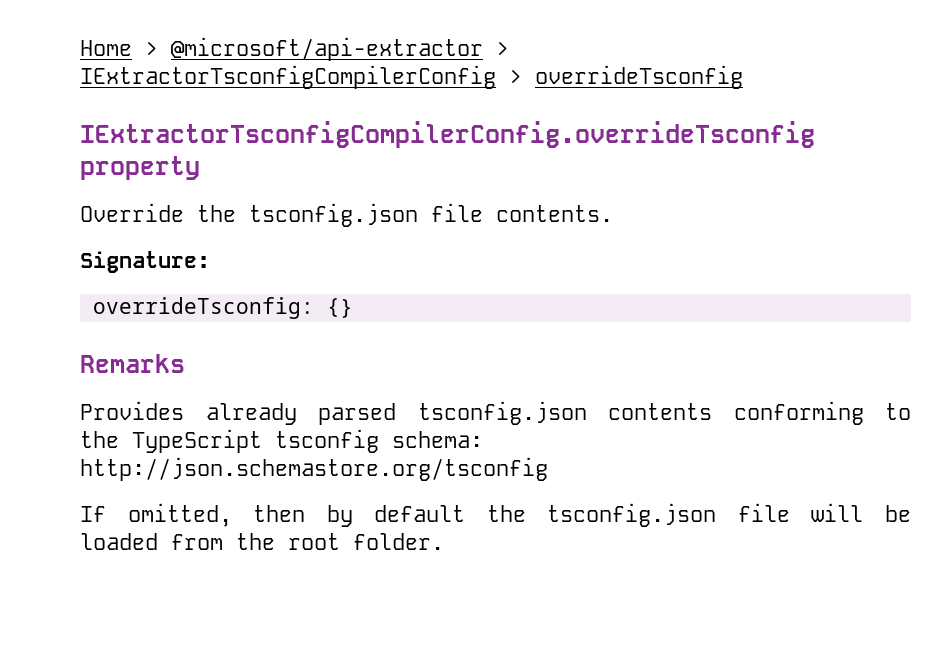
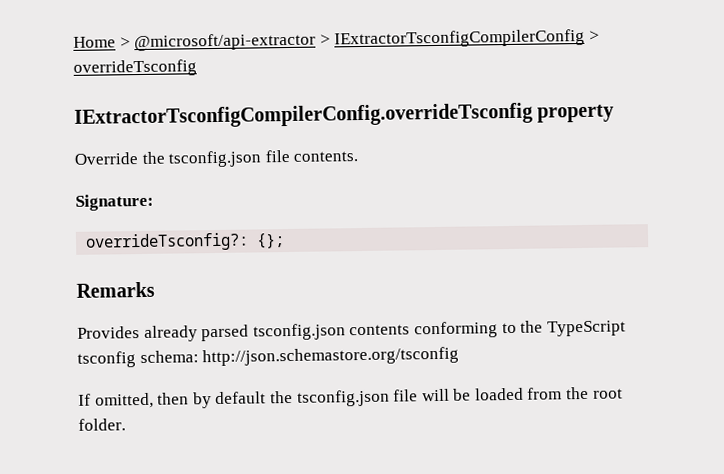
[92,297,353,319] overrideTsconfig: {} -> [85,232,286,252] overrideTsconfig?: {};

